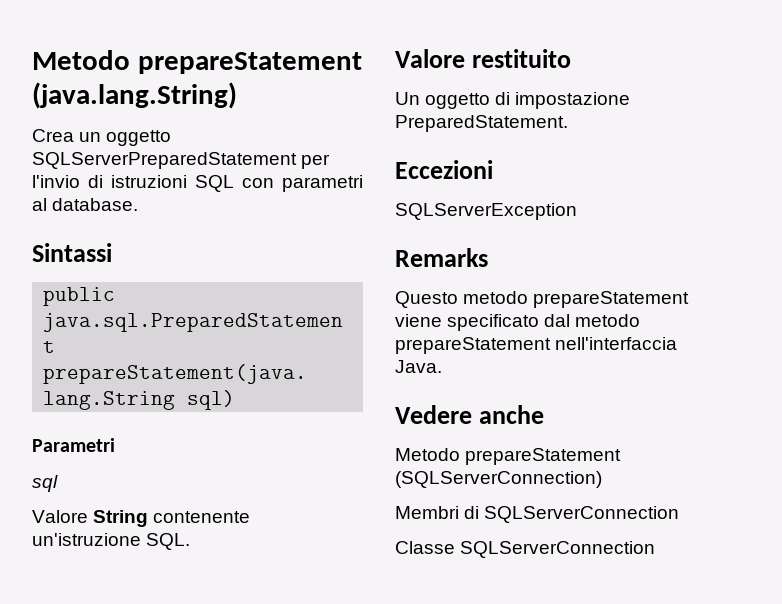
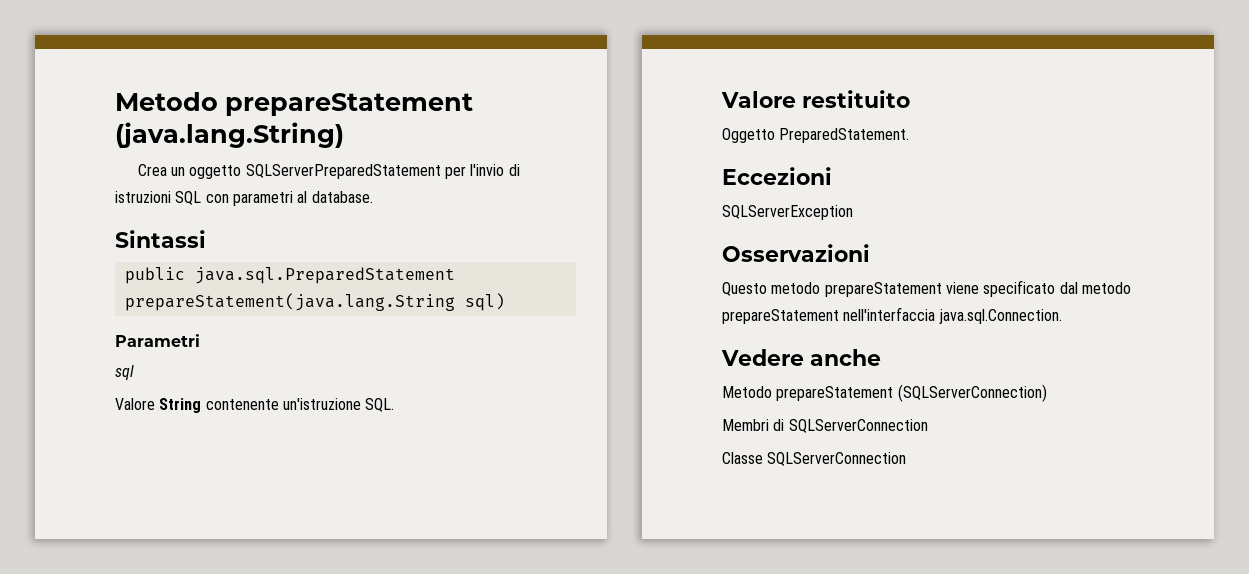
[395,92,631,109] Un oggetto di impostazione -> [722,128,775,143] Oggetto
[395,248,488,267] Remarks -> [722,244,870,262] Osservazioni
[395,360,442,373] Java. -> [938,309,1062,324] java.sql.Connection.

